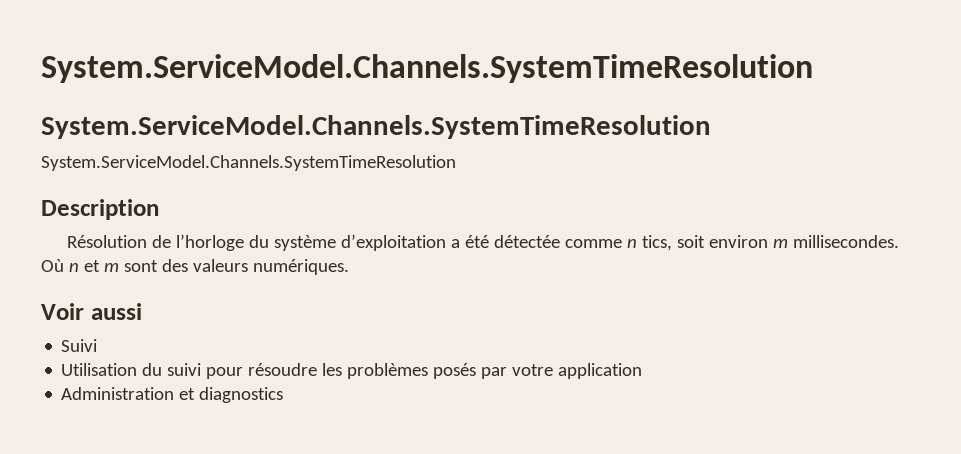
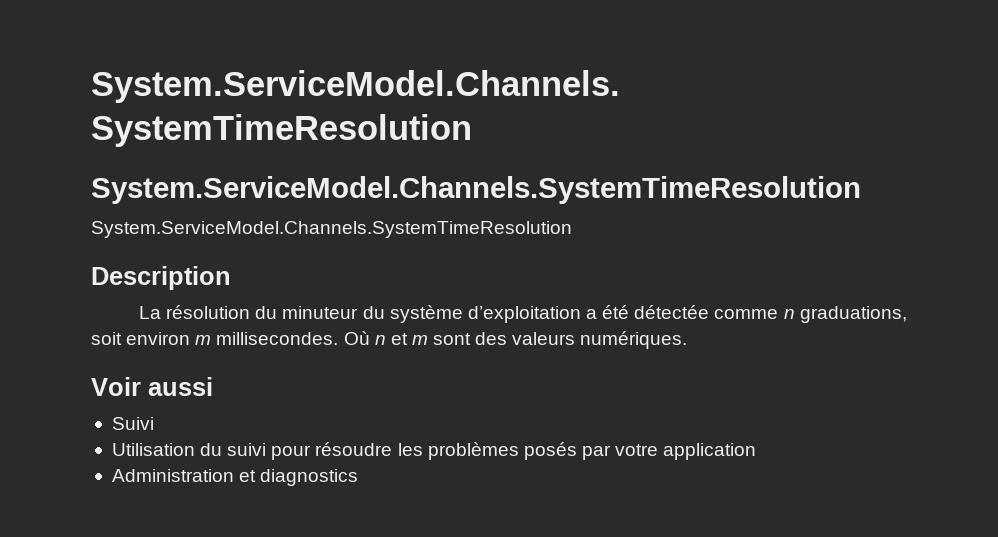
[66,234,244,251] Résolution de l’horloge -> [139,305,359,319] La résolution du minuteur
[641,235,672,251] tics, -> [799,306,907,323] graduations,

